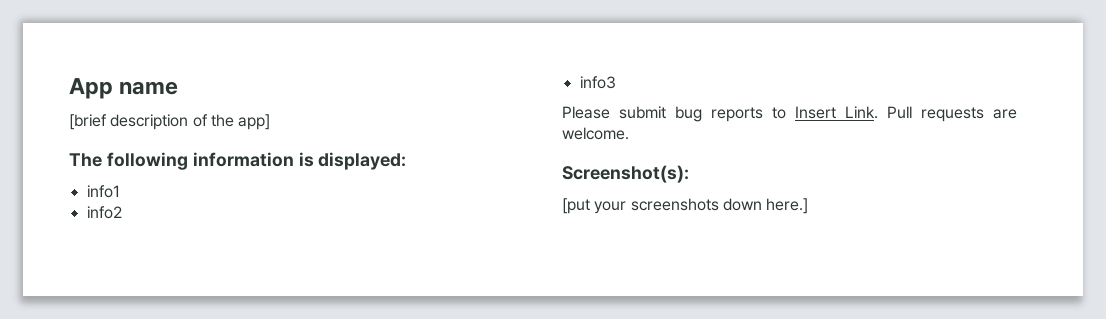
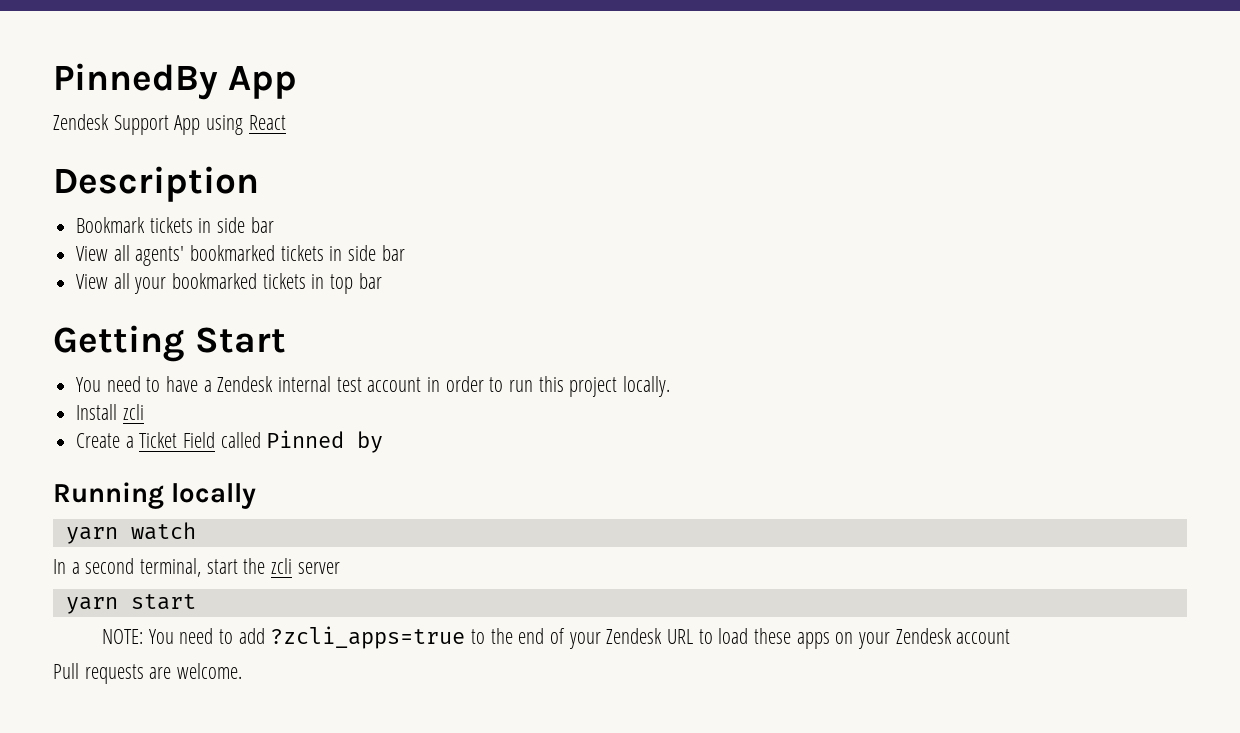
[69,78,179,99] [69,114,271,130] [69,152,407,170] [86,185,120,198] [86,206,122,219] [579,76,616,89] [562,106,1017,122] [562,127,629,140] [562,165,689,183] [562,198,809,214] App name // [brief description of the app] // The following information is displayed: // info1 // info2 // info3 // Please submit bug reports to Insert Link. Pull requests are welcome. // Screenshot(s): // [put your screenshots down here.] -> [53,63,297,100] [53,114,286,135] [53,166,259,202] [76,217,274,233] [76,245,405,266] [76,273,382,294] [53,325,286,362] [76,376,671,397] [76,404,144,420] [76,430,384,453] [53,482,257,509] [65,522,196,544] [53,558,340,577] [65,594,196,614] [101,626,1011,649] [53,663,243,684] PinnedBy App // Zendesk Support App using React // Description // Bookmark tickets in side bar // View all agents' bookmarked tickets in side bar // View all your bookmarked tickets in top bar // Getting Start // You need to have a Zendesk internal test account in order to run this project locally. // Install zcli // Create a Ticket Field called Pinned by // Running locally // yarn watch // In a second terminal, start the zcli server // yarn start // NOTE: You need to add ?zcli_apps=true to the end of your Zendesk URL to load these apps on your Zendesk account // Pull requests are welcome.

